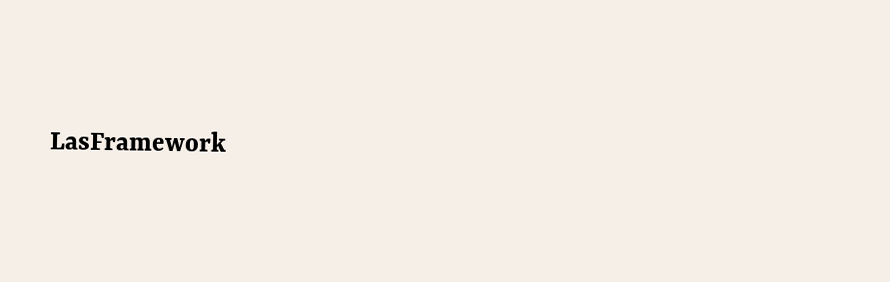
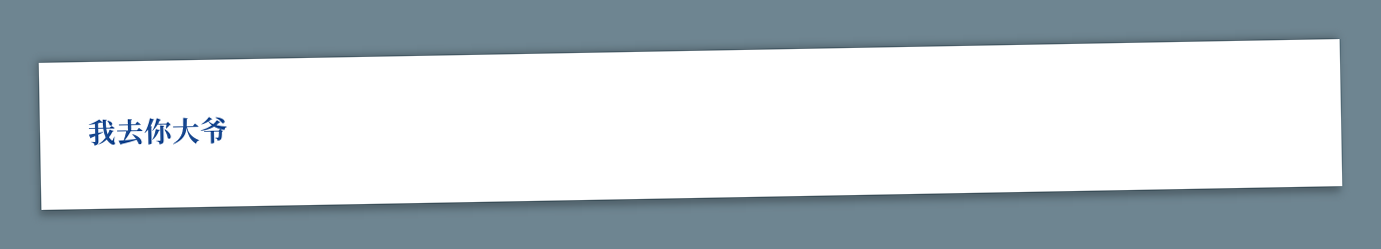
[49,129,227,152] LasFramework -> [87,116,229,148] 我去你大爷

